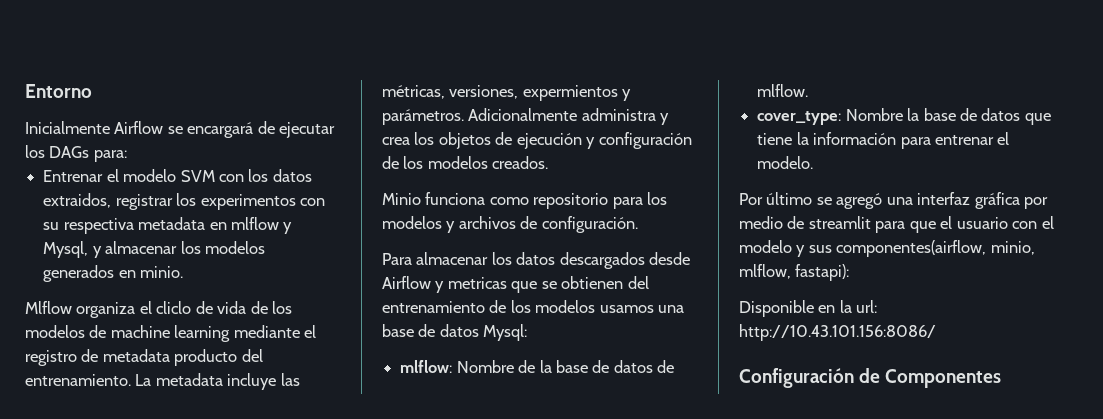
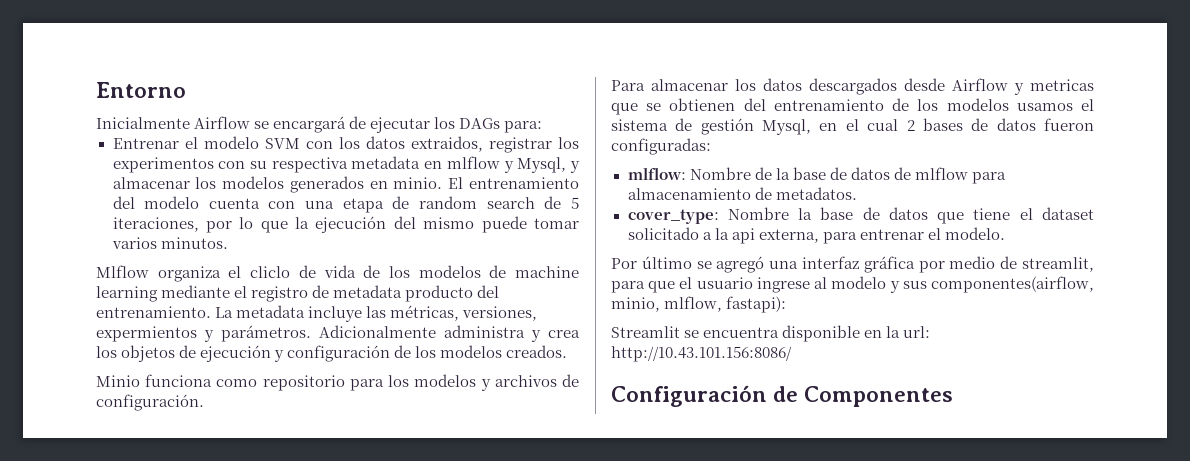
(184, 272) none -> [448,177,579,189] [112,196,579,213] [112,216,580,233] [111,237,228,249] El entrenamiento del modelo cuenta con una etapa de random search de 5 iteraciones, por lo que la ejecución del mismo puede tomar varios minutos.
[658,305,685,313] [382,324,528,341] una base de datos Mysql: -> [1081,99,1094,111] [611,118,1094,135] [611,138,711,155] el sistema de gestión Mysql, en el cual 2 bases de datos fueron configuradas:
[757,84,809,97] mlflow. -> [914,167,1006,184] [627,187,857,200] mlflow para almacenamiento de metadatos.
[796,132,897,145] la información -> [1019,207,1094,220] [627,227,819,244] el dataset solicitado a la api externa,
[808,216,871,229] streamlit -> [1022,257,1094,272] streamlit,
[1012,216,1054,229] con el -> [756,277,828,293] ingrese al
[739,300,814,317] Disponible -> [611,325,861,342] Streamlit se encuentra disponible

